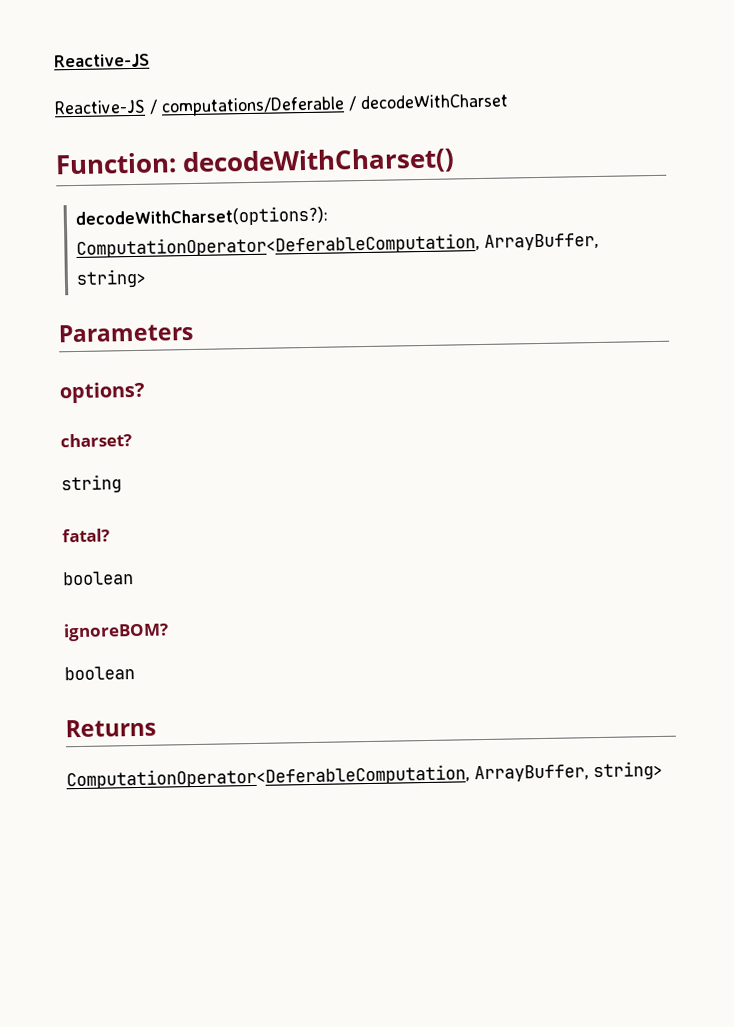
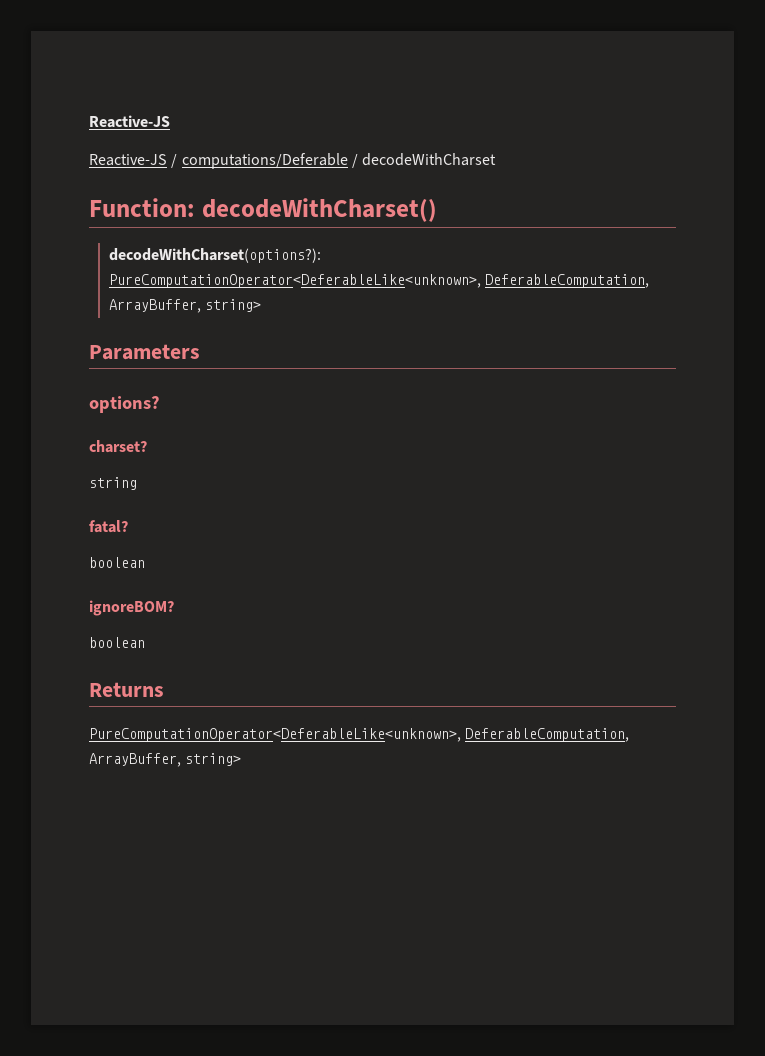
[76,233,481,258] ComputationOperator<DeferableComputation, -> [108,274,650,288] PureComputationOperator<DeferableLike<unknown>, DeferableComputation,
[66,764,470,790] ComputationOperator<DeferableComputation, -> [89,728,630,742] PureComputationOperator<DeferableLike<unknown>, DeferableComputation,

